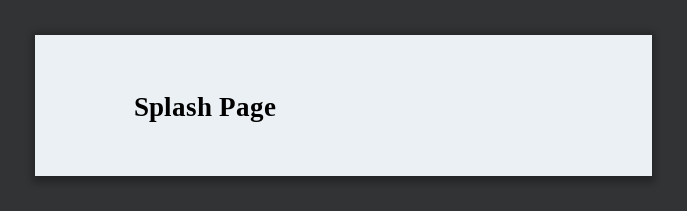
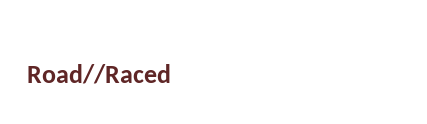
[134,97,277,122] Splash Page -> [27,64,171,84] Road//Raced

